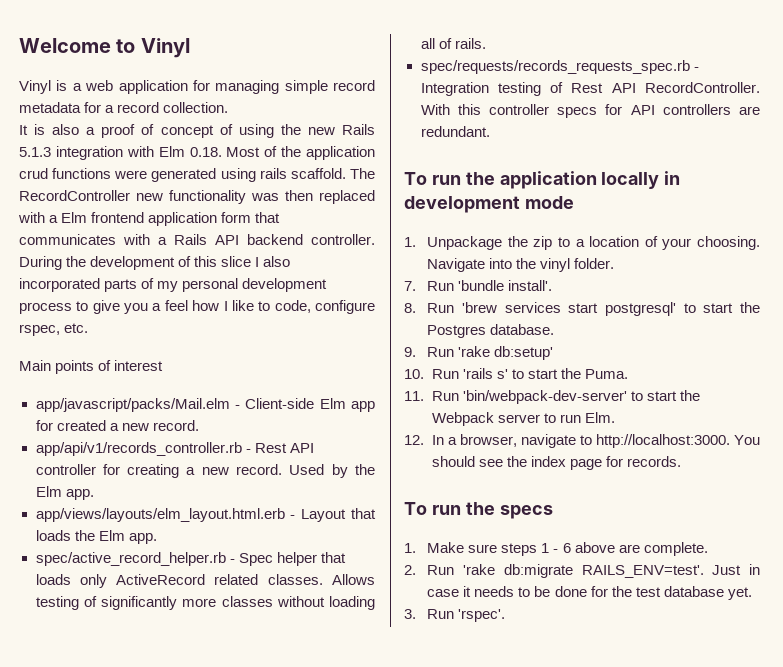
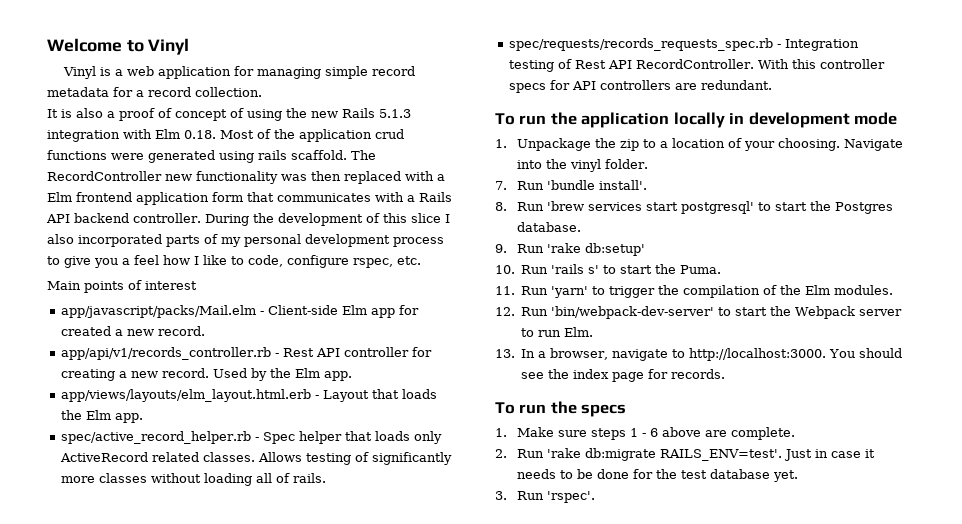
(459, 396) none -> [551,285,894,298] [495,307,549,316] 'yarn' to trigger the compilation of the Elm modules. // 12. Run
[404,435,424,445] 12. -> [495,349,515,358] 13.

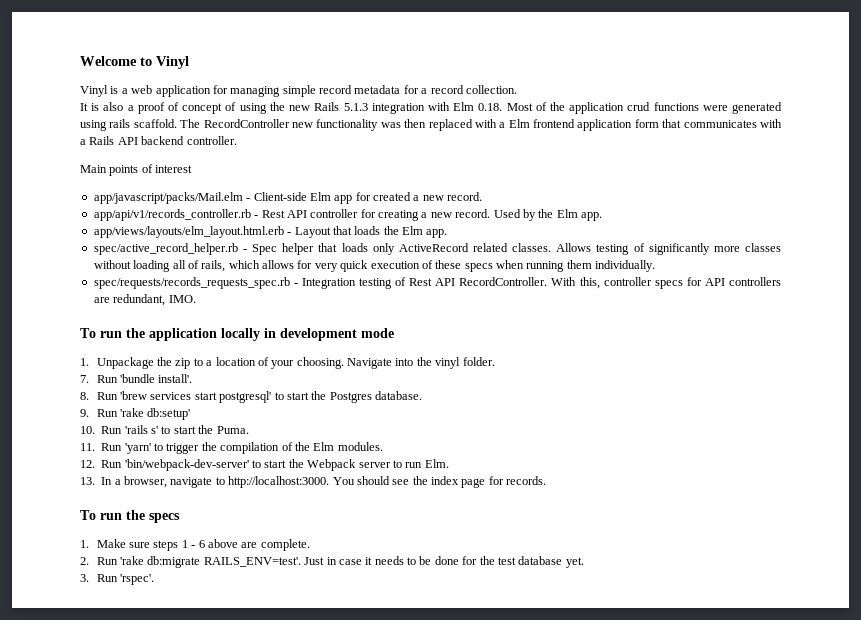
[204,213,450,226] [47,234,444,247] [47,255,421,268] During the development of this slice I also incorporated parts of my personal development process to give you a feel how I like to code, configure rspec, etc. -> (237, 140) none
[292,473,326,483] rails. -> [201,260,656,272] rails, which allows for very quick execution of these specs when running them individually.
[791,59,816,69] this -> [579,277,600,289] this,
[700,80,772,90] redundant. -> [113,294,196,306] redundant, IMO.

